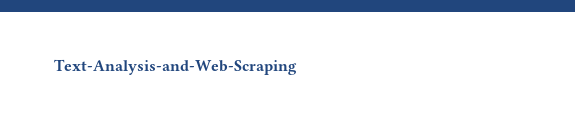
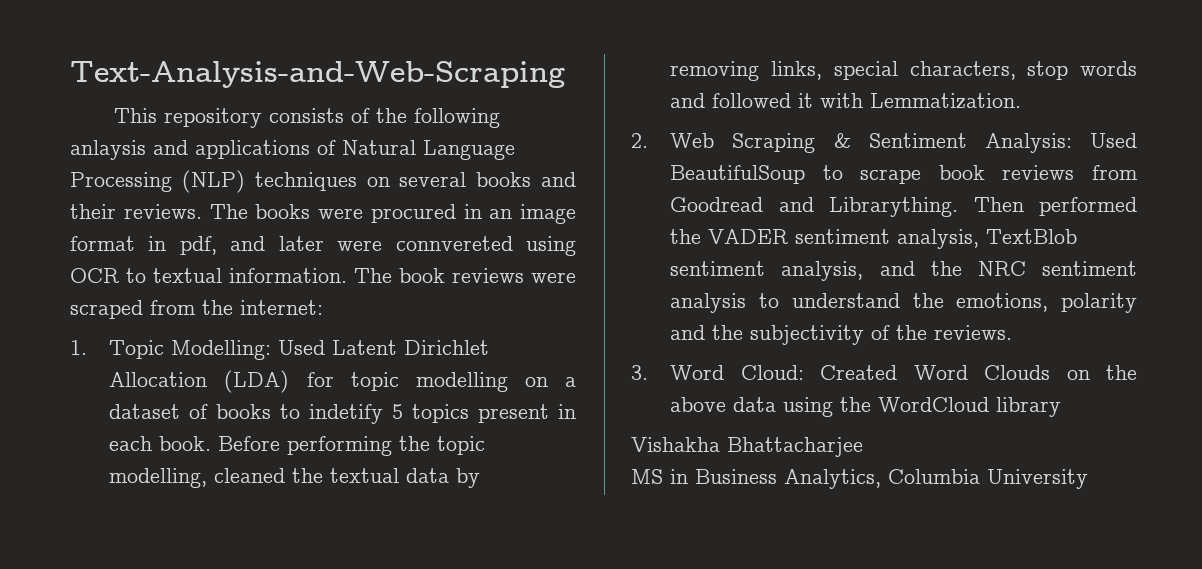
(297, 67) none -> [113,108,500,128] [70,140,515,160] [70,170,576,193] [70,204,576,224] [70,236,576,256] [70,268,576,283] [70,300,323,319] [70,340,490,360] [109,370,576,393] [109,404,577,424] [109,436,486,456] [109,468,481,488] [670,61,1137,81] [670,93,1022,109] [631,133,1137,153] [670,165,1138,184] [670,197,1137,217] [670,229,1078,249] [670,261,1137,281] [670,293,1137,313] [670,325,1013,345] [631,365,1137,380] [670,397,1062,417] [631,437,863,457] [631,469,1088,489] // This repository consists of the following anlaysis and applications of Natural Language Processing (NLP) techniques on several books and their reviews. The books were procured in an image format in pdf, and later were connvereted using OCR to textual information. The book reviews were scraped from the internet: // 1. Topic Modelling: Used Latent Dirichlet Allocation (LDA) for topic modelling on a dataset of books to indetify 5 topics present in each book. Before performing the topic modelling, cleaned the textual data by removing links, special characters, stop words and followed it with Lemmatization. // 2. Web Scraping & Sentiment Analysis: Used BeautifulSoup to scrape book reviews from Goodread and Librarything. Then performed the VADER sentiment analysis, TextBlob sentiment analysis, and the NRC sentiment analysis to understand the emotions, polarity and the subjectivity of the reviews. // 3. Word Cloud: Created Word Clouds on the above data using the WordCloud library // Vishakha Bhattacharjee // MS in Business Analytics, Columbia University

